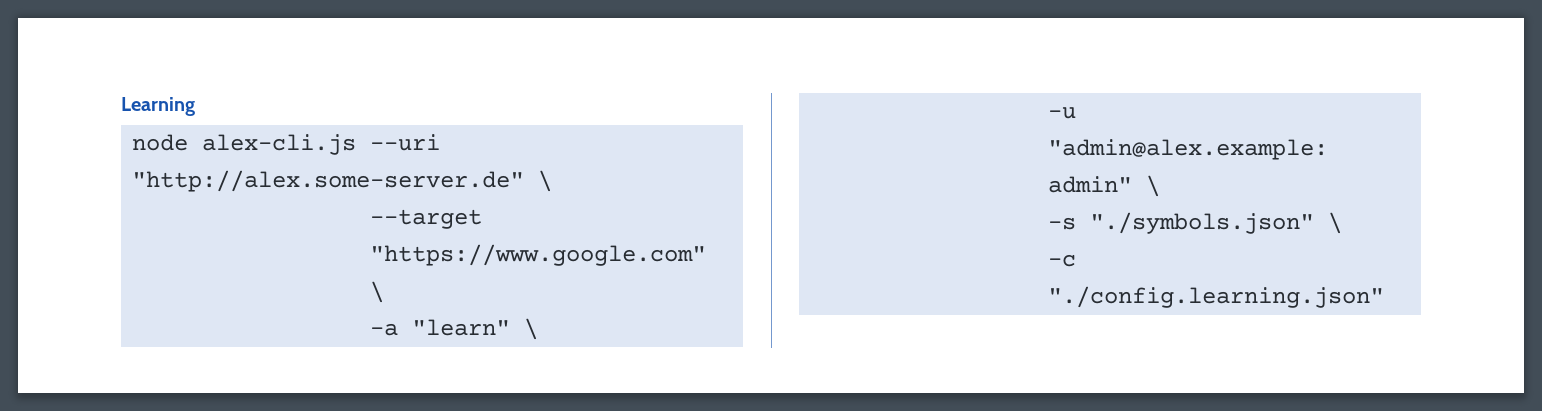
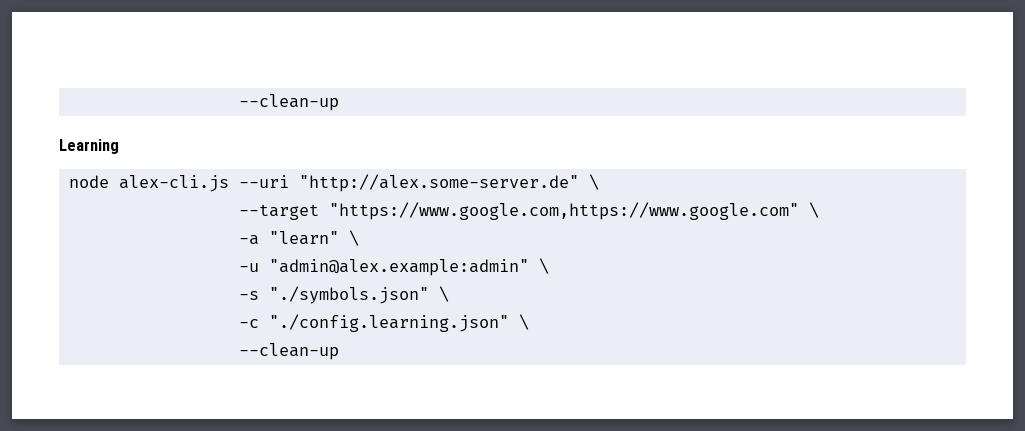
(121, 106) none -> [238,94,339,111] --clean-up //
[370,244,707,266] "https://www.google.com" -> [328,202,799,220] "https://www.google.com,https://www.google.com"
(1385, 297) none -> [518,314,529,330] [238,343,339,360] \ // --clean-up

